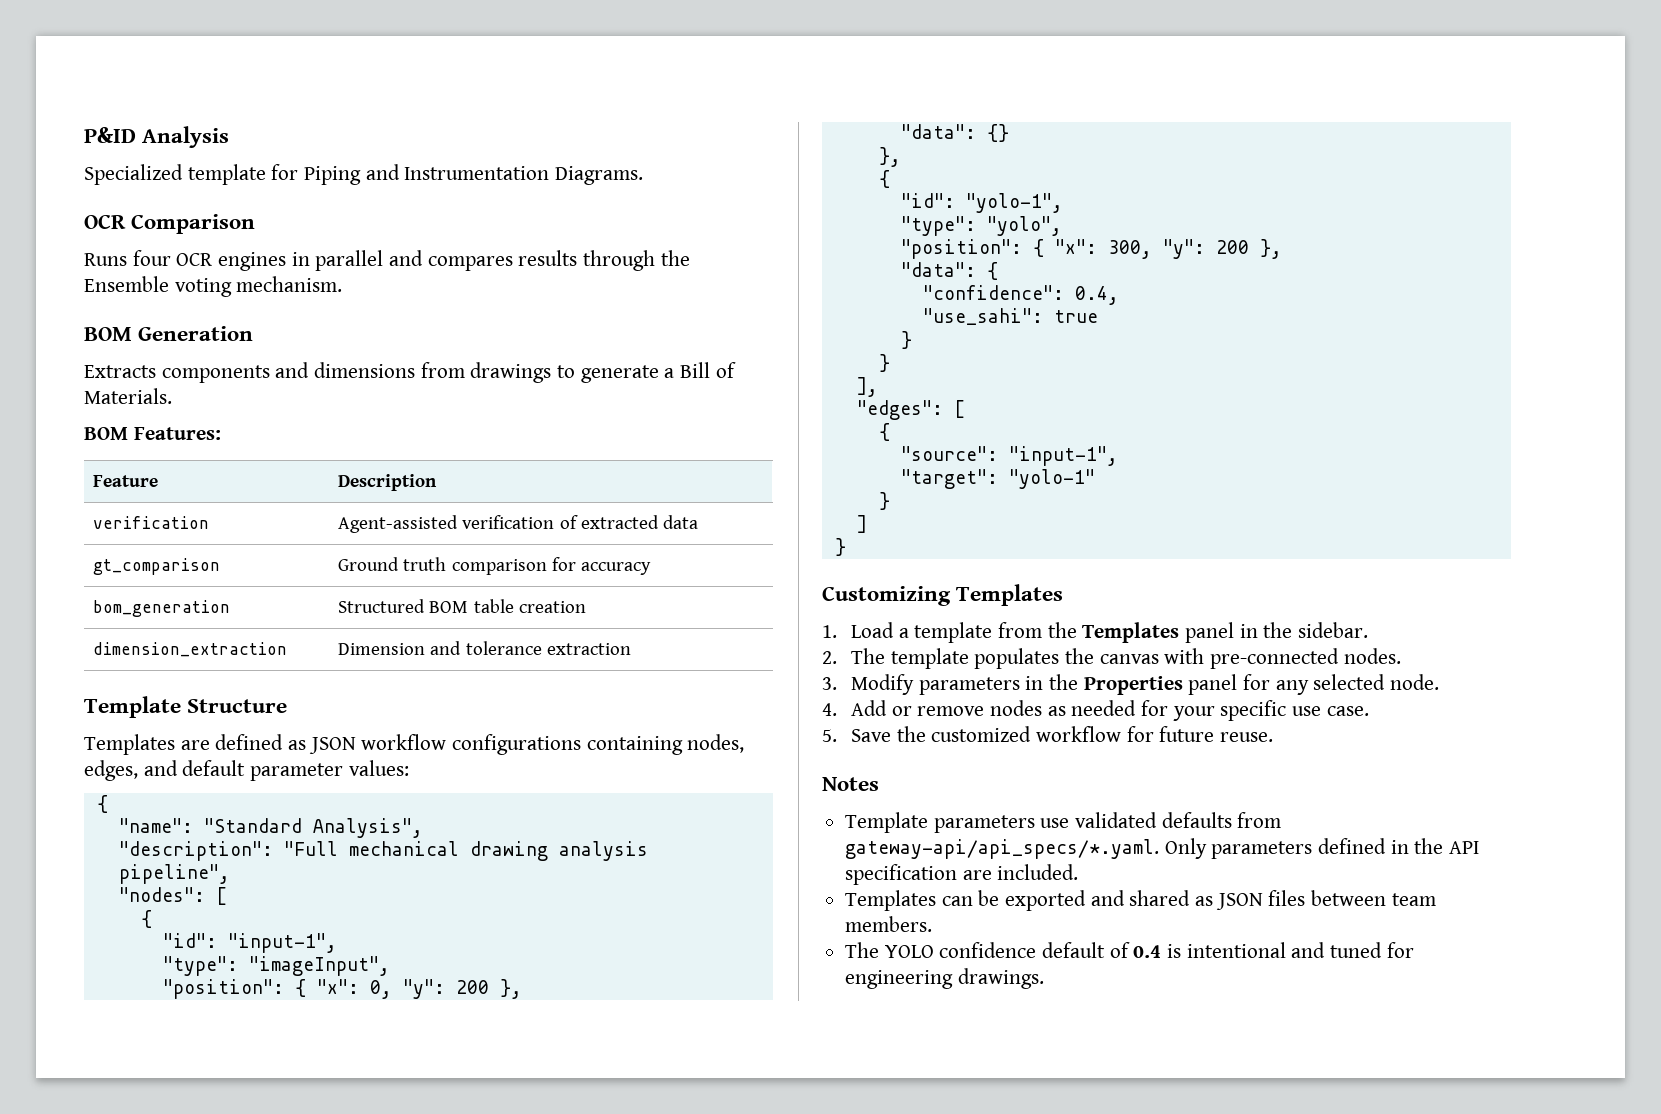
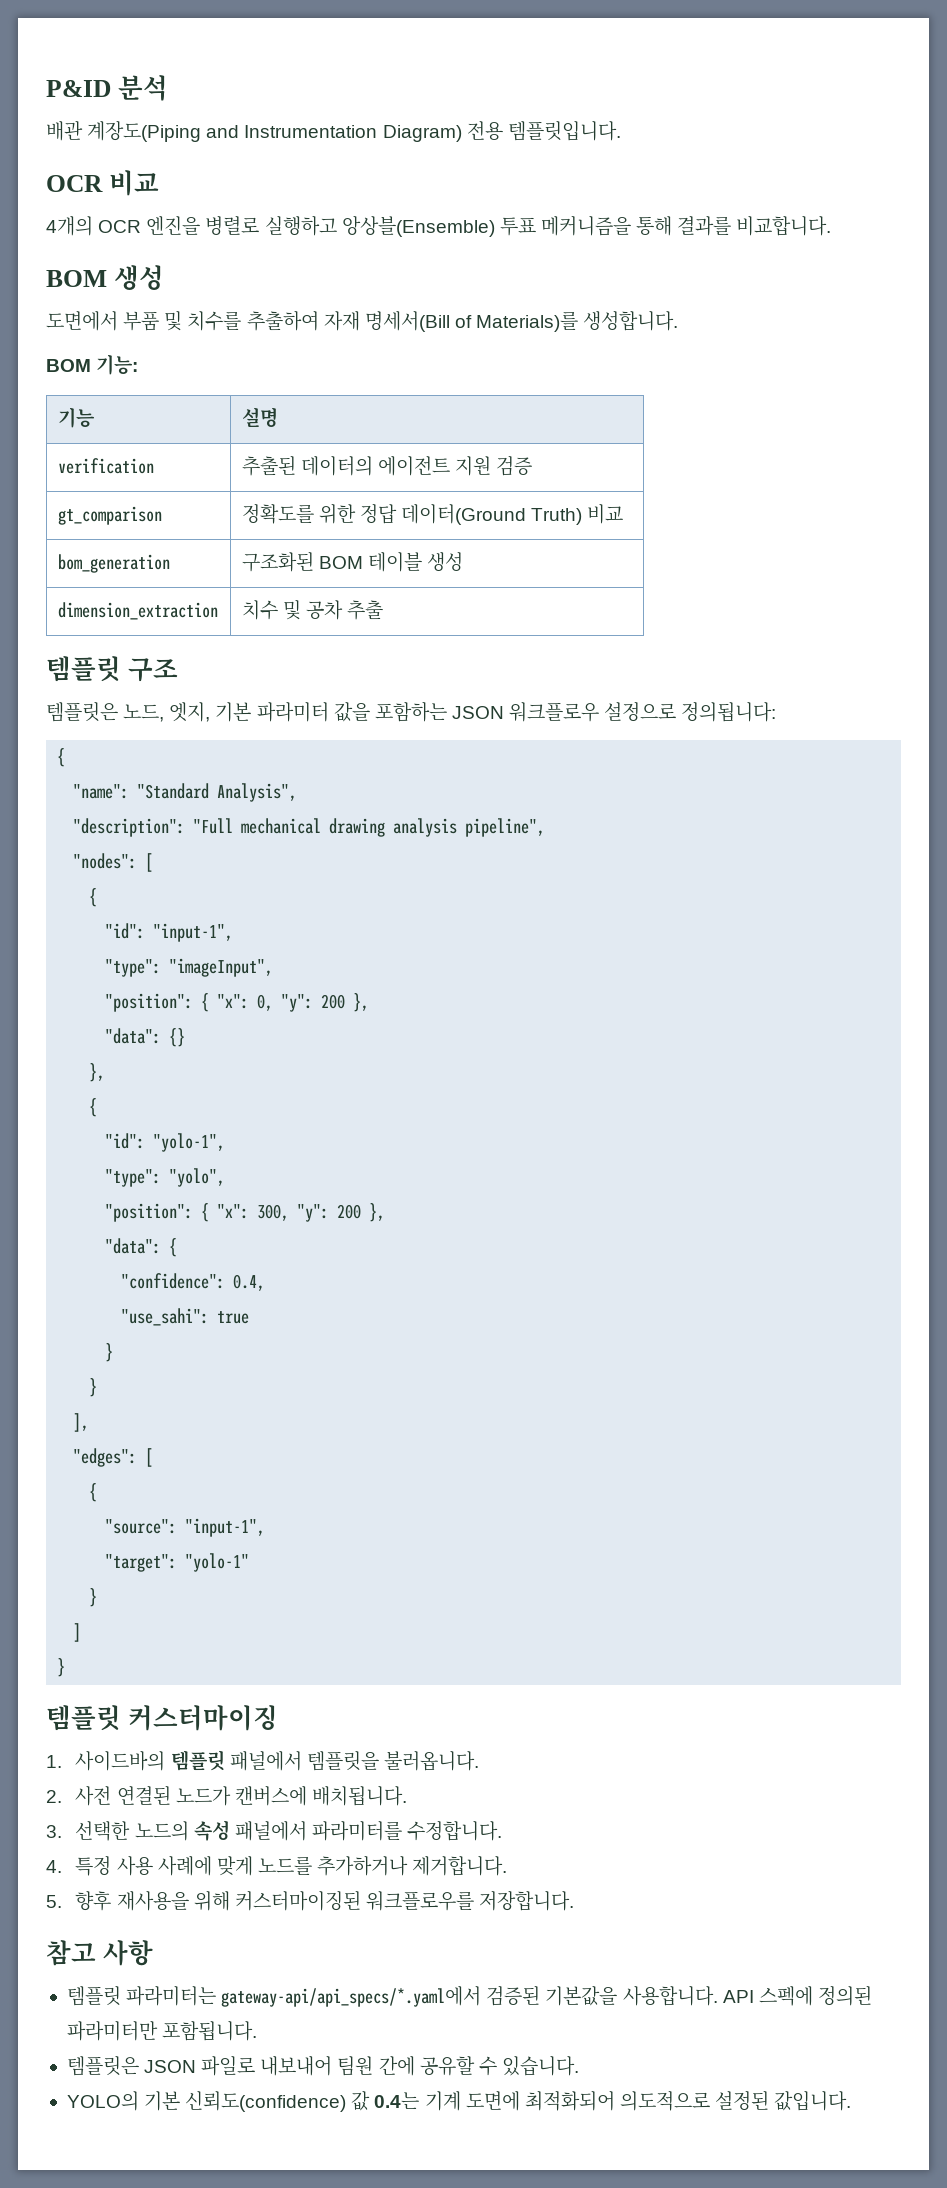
[142,126,230,148] [84,164,644,185] [84,214,256,234] [84,250,690,271] [84,276,343,297] [84,326,254,341] [84,362,736,383] [84,388,172,404] [84,427,221,440] [93,475,159,487] [338,474,438,491] [93,516,210,529] [338,515,698,533] [93,558,221,575] [338,557,651,575] [93,600,231,617] [338,599,586,613] [93,642,288,657] [338,641,631,655] [84,696,288,718] [84,734,745,755] [84,760,409,781] Analysis // Specialized template for Piping and Instrumentation Diagrams. // OCR Comparison // Runs four OCR engines in parallel and compares results through the Ensemble voting mechanism. // BOM Generation // Extracts components and dimensions from drawings to generate a Bill of Materials. // BOM Features: // Feature | Description // verification | Agent-assisted verification of extracted data // gt_comparison | Ground truth comparison for accuracy // bom_generation | Structured BOM table creation // dimension_extraction | Dimension and tolerance extraction // Template Structure // Templates are defined as JSON workflow configurations containing nodes, edges, and default parameter values: -> [117,75,168,101] [46,120,621,142] [46,170,159,196] [46,216,832,237] [46,265,164,290] [46,311,679,332] [46,354,139,375] [57,407,95,428] [241,407,278,427] [57,458,154,474] [241,456,533,476] [57,506,162,525] [241,504,624,525] [57,554,170,573] [241,552,464,572] [57,602,218,620] [241,600,384,620] [46,656,178,682] [46,702,777,722] 분석 // 배관 계장도(Piping and Instrumentation Diagram) 전용 템플릿입니다. // OCR 비교 // 4개의 OCR 엔진을 병렬로 실행하고 앙상블(Ensemble) 투표 메커니즘을 통해 결과를 비교합니다. // BOM 생성 // 도면에서 부품 및 치수를 추출하여 자재 명세서(Bill of Materials)를 생성합니다. // BOM 기능: // 기능 | 설명 // verification | 추출된 데이터의 에이전트 지원 검증 // gt_comparison | 정확도를 위한 정답 데이터(Ground Truth) 비교 // bom_generation | 구조화된 BOM 테이블 생성 // dimension_extraction | 치수 및 공차 추출 // 템플릿 구조 // 템플릿은 노드, 엣지, 기본 파라미터 값을 포함하는 JSON 워크플로우 설정으로 정의됩니다:
[822,584,1064,606] Customizing Templates -> [46,1705,278,1731] 템플릿 커스터마이징
[850,622,1369,643] [822,648,1401,669] [822,674,1440,695] [822,700,1369,721] [822,726,1273,742] [822,777,879,791] [845,812,1282,833] [845,838,1480,859] [845,864,1079,885] [845,890,1436,911] [845,916,933,932] [845,942,1414,958] [845,968,1044,989] Load a template from the Templates panel in the sidebar. // 2. The template populates the canvas with pre-connected nodes. // 3. Modify parameters in the Properties panel for any selected node. // 4. Add or remove nodes as needed for your specific use case. // 5. Save the customized workflow for future reuse. // Notes // Template parameters use validated defaults from gateway-api/api_specs/*.yaml. Only parameters defined in the API specification are included. // Templates can be exported and shared as JSON files between team members. // The YOLO confidence default of 0.4 is intentional and tuned for engineering drawings. -> [75,1750,479,1771] [46,1786,407,1806] [46,1820,503,1841] [46,1856,508,1876] [46,1891,575,1911] [46,1940,153,1966] [66,1986,872,2007] [66,2021,258,2041] [66,2056,579,2076] [66,2091,852,2112] 사이드바의 템플릿 패널에서 템플릿을 불러옵니다. // 2. 사전 연결된 노드가 캔버스에 배치됩니다. // 3. 선택한 노드의 속성 패널에서 파라미터를 수정합니다. // 4. 특정 사용 사례에 맞게 노드를 추가하거나 제거합니다. // 5. 향후 재사용을 위해 커스터마이징된 워크플로우를 저장합니다. // 참고 사항 // 템플릿 파라미터는 gateway-api/api_specs/*.yaml에서 검증된 기본값을 사용합니다. API 스펙에 정의된 파라미터만 포함됩니다. // 템플릿은 JSON 파일로 내보내어 팀원 간에 공유할 수 있습니다. // YOLO의 기본 신뢰도(confidence) 값 0.4는 기계 도면에 최적화되어 의도적으로 설정된 값입니다.

